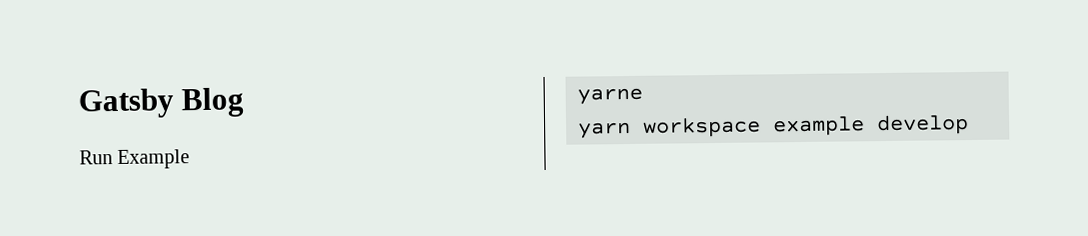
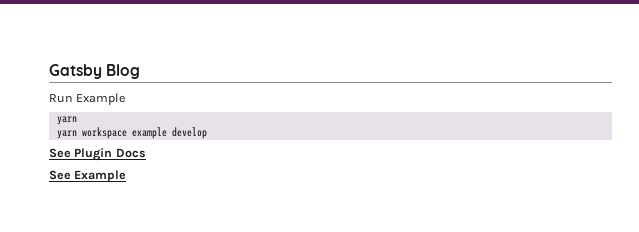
[577,87,643,105] yarne -> [56,116,77,125] yarn
(969, 125) none -> [49,148,146,161] [49,170,127,182] // See Plugin Docs // See Example

